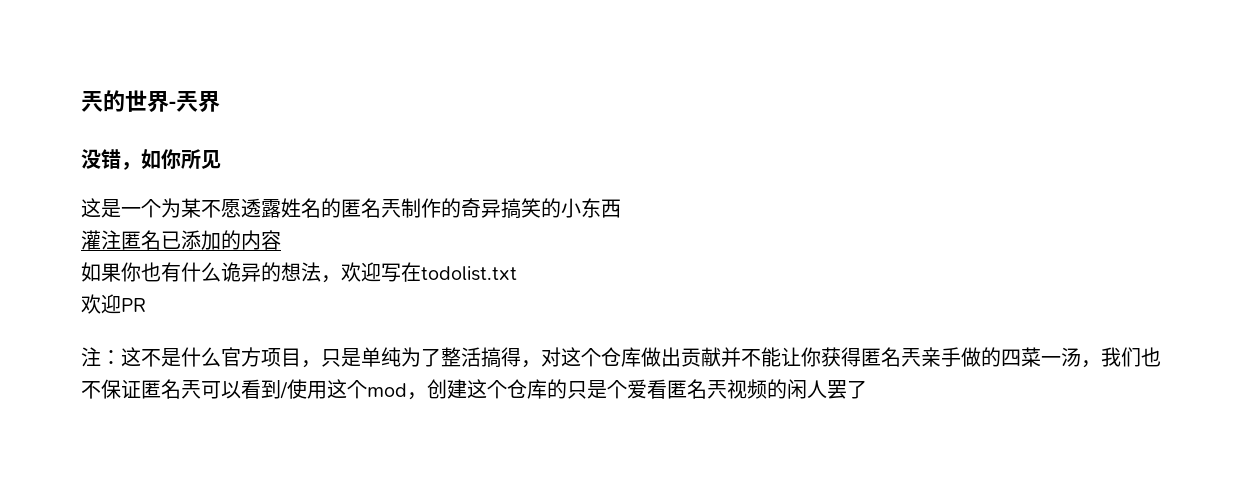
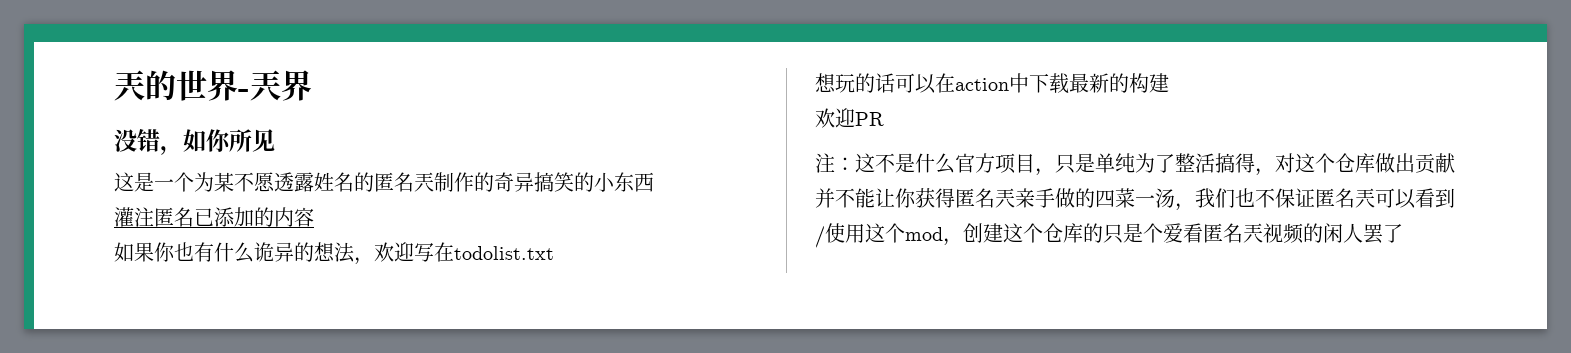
(517, 273) none -> [815,73,1169,94] // 想玩的话可以在action中下载最新的构建

